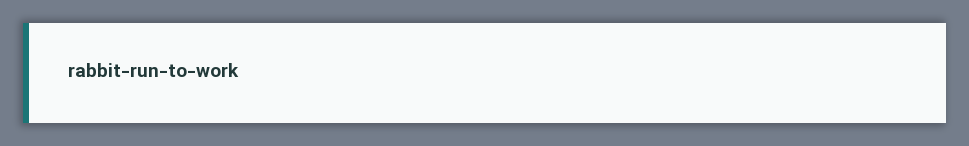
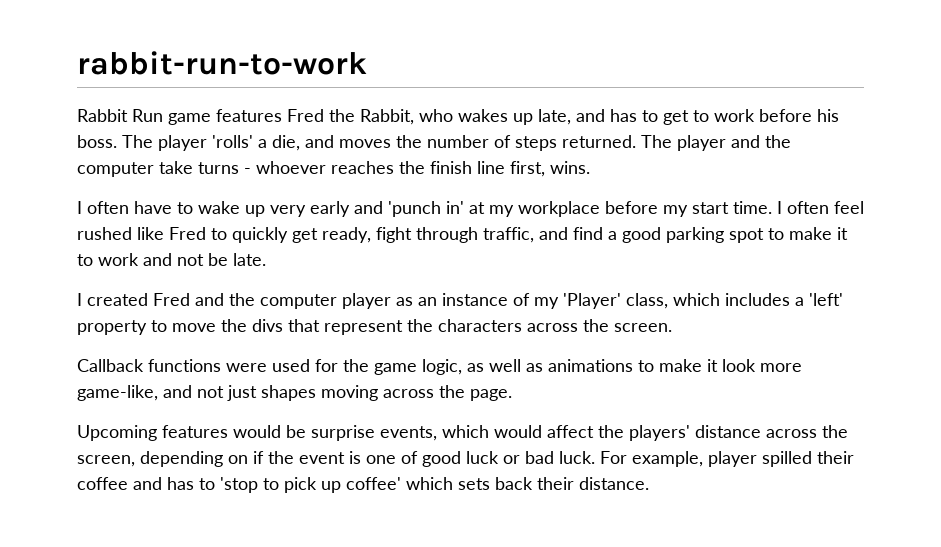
(239, 70) none -> [77,109,839,125] [77,135,791,151] [77,161,590,177] [77,201,864,217] [77,227,848,243] [77,253,266,266] [77,293,843,309] [77,319,672,335] [77,359,802,375] [77,385,512,401] [77,425,848,441] [77,451,854,467] [77,477,649,493] // Rabbit Run game features Fred the Rabbit, who wakes up late, and has to get to work before his boss. The player 'rolls' a die, and moves the number of steps returned. The player and the computer take turns - whoever reaches the finish line first, wins. // I often have to wake up very early and 'punch in' at my workplace before my start time. I often feel rushed like Fred to quickly get ready, fight through traffic, and find a good parking spot to make it to work and not be late. // I created Fred and the computer player as an instance of my 'Player' class, which includes a 'left' property to move the divs that represent the characters across the screen. // Callback functions were used for the game logic, as well as animations to make it look more game-like, and not just shapes moving across the page. // Upcoming features would be surprise events, which would affect the players' distance across the screen, depending on if the event is one of good luck or bad luck. For example, player spilled their coffee and has to 'stop to pick up coffee' which sets back their distance.

